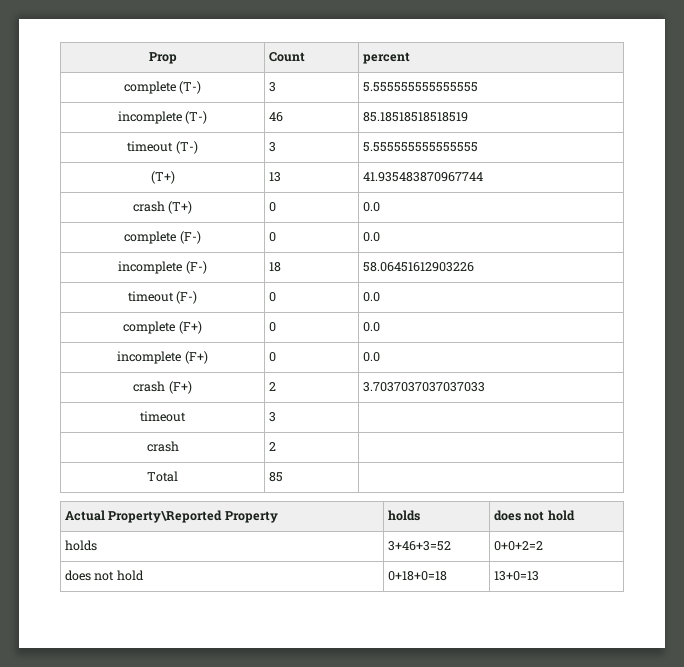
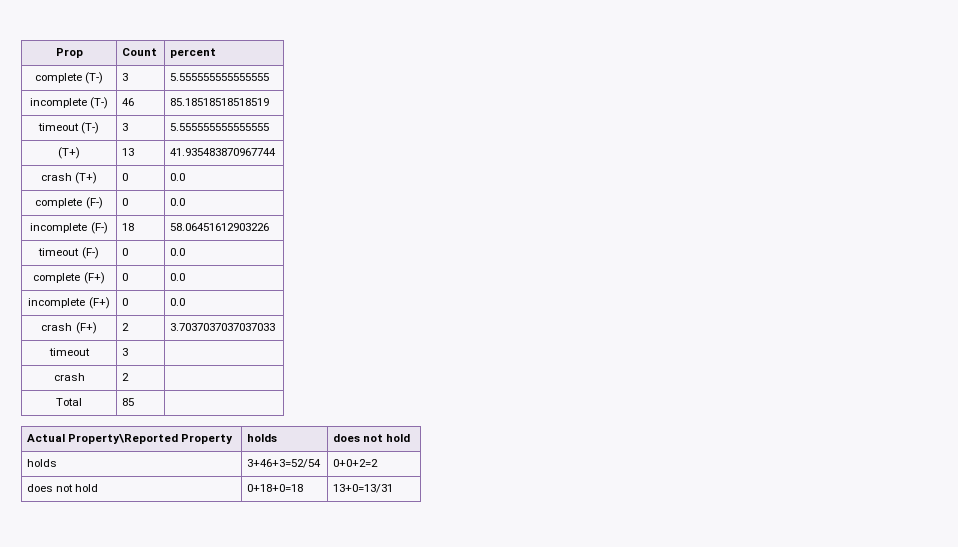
[388,541,452,551] 3+46+3=52 -> [247,459,322,468] 3+46+3=52/54
[494,571,540,581] 13+0=13 -> [333,484,394,493] 13+0=13/31

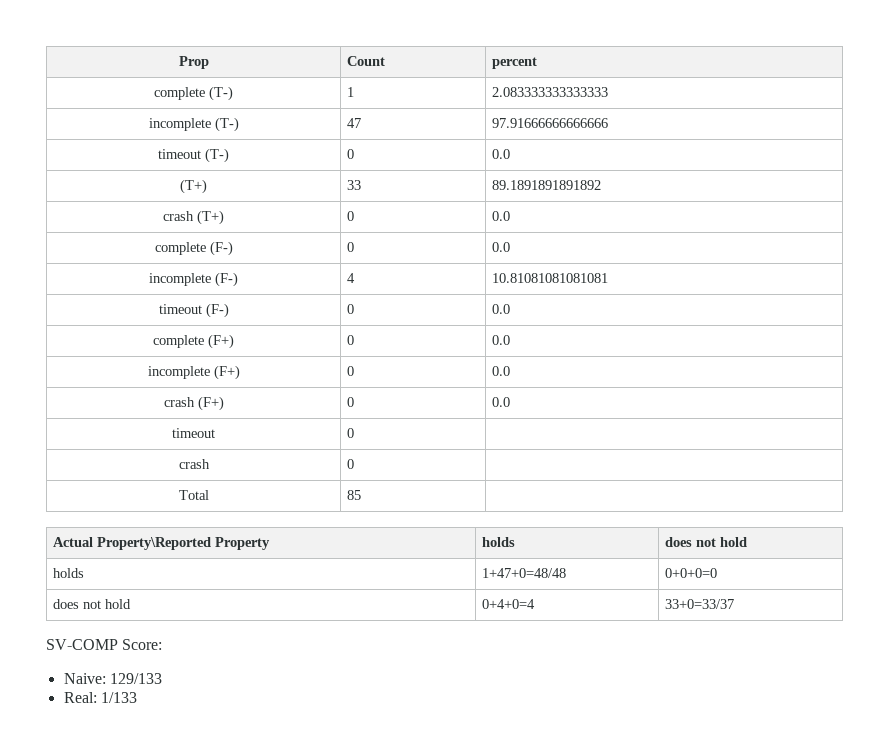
[122,73,129,81] [170,73,270,81] 3 | 5.555555555555555 -> [347,87,355,97] [492,87,609,97] 1 | 2.083333333333333
[122,98,135,106] [170,98,270,106] 46 | 85.18518518518519 -> [347,118,362,128] [492,118,609,128] 47 | 97.91666666666666
[122,123,129,131] [170,123,270,131] [58,147,80,159] [122,148,135,156] [170,148,277,156] 3 | 5.555555555555555 // (T+) | 13 | 41.935483870967744 -> [347,149,355,159] [492,149,511,159] [180,179,207,194] [347,180,362,190] [492,180,602,190] 0 | 0.0 // (T+) | 33 | 89.1891891891892
[122,223,135,231] [170,223,270,231] 18 | 58.06451612903226 -> [347,273,356,283] [492,273,609,283] 4 | 10.81081081081081
[122,323,130,331] [170,323,276,331] 2 | 3.7037037037037033 -> [347,397,355,407] [492,397,511,407] 0 | 0.0
[122,348,129,356] 3 -> [347,428,355,438] 0
[122,373,130,381] 2 -> [347,459,355,469] 0
[247,459,322,468] [333,459,379,467] 3+46+3=52/54 | 0+0+2=2 -> [482,568,567,578] [665,568,718,578] 1+47+0=48/48 | 0+0+0=0
[247,484,304,492] [333,484,394,493] 0+18+0=18 | 13+0=13/31 -> [482,599,536,609] [665,599,735,609] [46,639,163,650] [63,673,162,684] [63,692,137,703] 0+4+0=4 | 33+0=33/37 // SV-COMP Score: // Naive: 129/133 // Real: 1/133

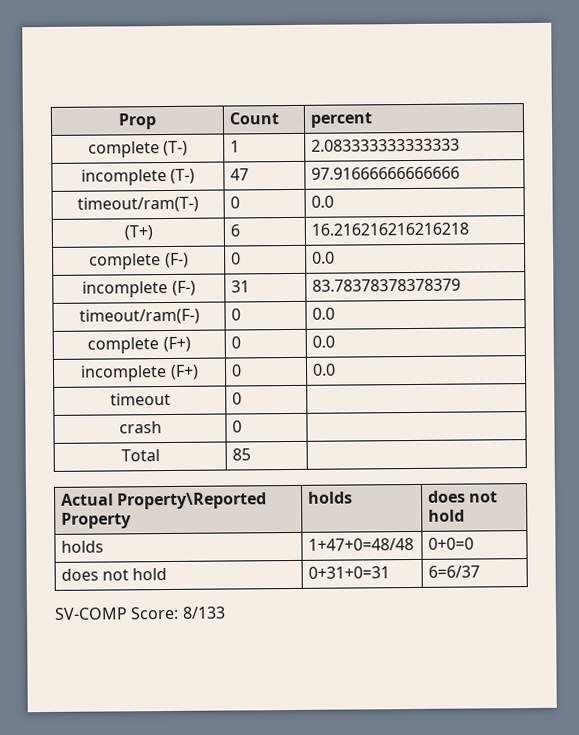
[158,148,229,163] timeout (T-) -> [77,196,199,213] timeout/ram(T-)
[347,180,362,190] [492,180,602,190] [163,210,224,225] [347,211,355,221] [492,211,511,221] 33 | 89.1891891891892 // crash (T+) | 0 | 0.0 -> [229,224,240,237] [310,222,469,236] 6 | 16.216216216216218
[347,273,356,283] [492,273,609,283] [158,303,229,318] 4 | 10.81081081081081 // timeout (F-) -> [230,280,250,293] [311,278,461,292] [78,308,200,325] 31 | 83.78378378378379 // timeout/ram(F-)
[163,396,224,411] [347,397,355,407] [492,397,511,407] // crash (F+) | 0 | 0.0 -> (336, 369) none
[665,568,718,578] 0+0+0=0 -> [427,537,474,550] 0+0=0
[482,599,536,609] [665,599,735,609] 0+4+0=4 | 33+0=33/37 -> [307,566,390,579] [427,565,480,578] 0+31+0=31 | 6=6/37
[63,673,162,684] [63,692,137,703] // Naive: 129/133 // Real: 1/133 -> [181,606,226,619] 8/133

